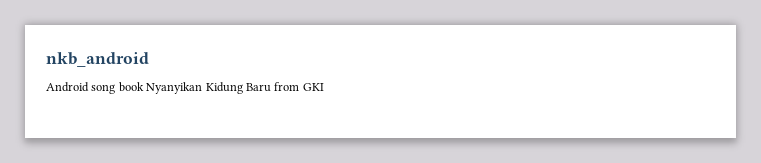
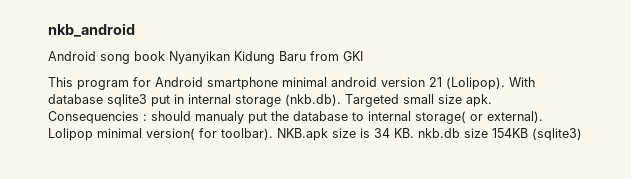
(324, 87) none -> [48,77,535,90] [48,94,492,107] [48,111,543,124] [48,128,582,141] // This program for Android smartphone minimal android version 21 (Lolipop). With database sqlite3 put in internal storage (nkb.db). Targeted small size apk. Consequencies : should manualy put the database to internal storage( or external). Lolipop minimal version( for toolbar). NKB.apk size is 34 KB. nkb.db size 154KB (sqlite3)

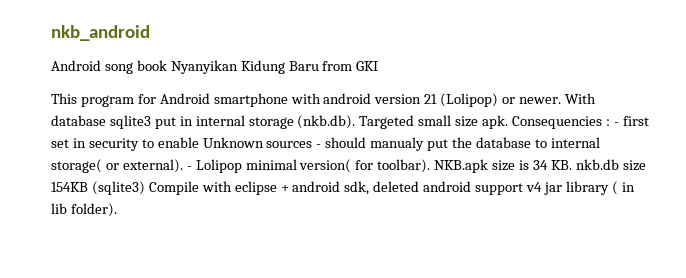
[282,77,327,87] minimal -> [290,93,321,104] with
[446,77,505,90] (Lolipop). -> [440,93,562,107] (Lolipop) or newer.
(147, 117) none -> [613,116,649,126] [51,137,322,151] - first set in security to enable Unknown sources -
(543, 117) none -> [186,166,192,170] -
(582, 134) none -> [148,181,635,195] [51,203,117,217] Compile with eclipse + android sdk, deleted android support v4 jar library ( in lib folder).

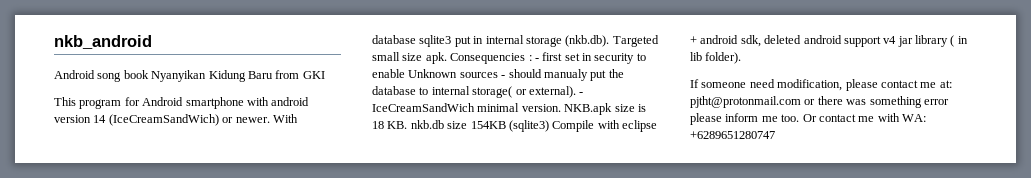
[424,93,499,107] 21 (Lolipop) -> [93,114,219,126] 14 (IceCreamSandWich)
[195,159,431,173] Lolipop minimal version( for toolbar). -> [372,103,561,112] IceCreamSandWich minimal version.
[532,160,548,170] 34 -> [372,121,384,129] 18
(117, 210) none -> [690,79,952,91] [690,96,949,108] [690,113,926,125] [690,131,775,139] // If someone need modification, please contact me at: pjtht@protonmail.com or there was something error please inform me too. Or contact me with WA: +6289651280747

